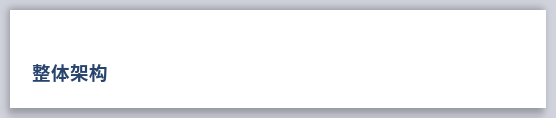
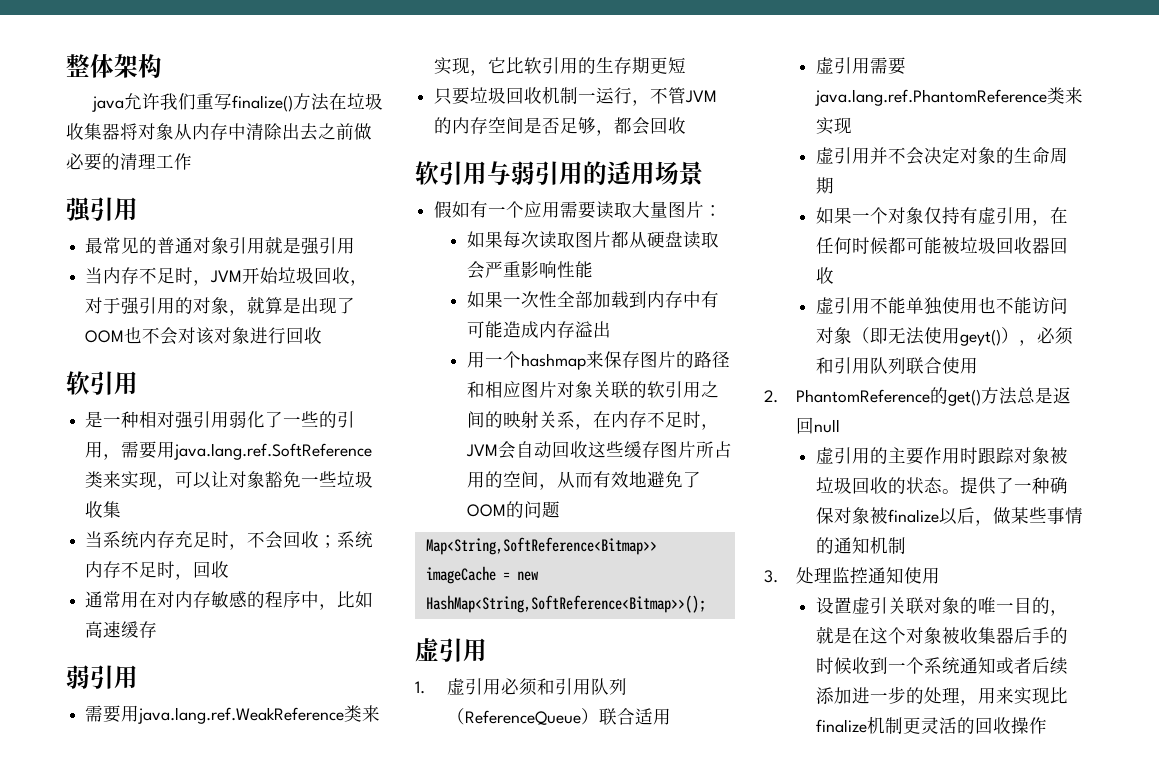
(108, 73) none -> [91,93,383,112] [66,123,372,141] [66,153,192,171] [66,197,138,223] [85,236,356,255] [85,267,369,286] [85,296,356,316] [85,327,323,345] [66,371,138,395] [85,411,356,429] [85,441,373,460] [85,471,374,490] [85,501,122,518] [85,530,374,550] [85,561,230,580] [85,591,374,610] [85,621,158,638] [66,665,138,689] [85,705,381,724] [434,57,687,76] [434,86,718,106] [434,117,687,136] [415,161,703,186] [434,201,723,219] [466,231,719,249] [466,261,593,279] [466,291,719,308] [466,321,611,338] [466,351,730,370] [466,381,719,398] [466,411,719,430] [465,441,732,459] [466,471,701,490] [466,501,560,518] [425,537,657,555] [425,566,539,584] [425,595,706,613] [415,638,487,662] [415,678,628,696] [447,708,672,725] [815,57,906,75] [814,87,1083,106] [815,117,852,135] [815,146,1068,165] [815,177,834,194] [815,207,1068,226] [815,237,1068,254] [815,267,834,284] [815,297,1068,315] [815,327,1073,346] [815,357,978,374] [764,387,1072,406] [796,417,841,434] [815,447,1068,465] [815,476,1068,495] [815,507,1083,526] [815,536,906,554] [764,567,941,584] [815,597,1068,616] [815,626,1068,644] [815,657,1068,675] [815,686,1068,706] [815,716,1047,734] // java允许我们重写finalize()方法在垃圾收集器将对象从内存中清除出去之前做必要的清理工作 // 强引用 // 最常见的普通对象引用就是强引用 // 当内存不足时，JVM开始垃圾回收，对于强引用的对象，就算是出现了OOM也不会对该对象进行回收 // 软引用 // 是一种相对强引用弱化了一些的引用，需要用java.lang.ref.SoftReference类来实现，可以让对象豁免一些垃圾收集 // 当系统内存充足时，不会回收；系统内存不足时，回收 // 通常用在对内存敏感的程序中，比如高速缓存 // 弱引用 // 需要用java.lang.ref.WeakReference类来实现，它比软引用的生存期更短 // 只要垃圾回收机制一运行，不管JVM的内存空间是否足够，都会回收 // 软引用与弱引用的适用场景 // 假如有一个应用需要读取大量图片： // 如果每次读取图片都从硬盘读取会严重影响性能 // 如果一次性全部加载到内存中有可能造成内存溢出 // 用一个hashmap来保存图片的路径和相应图片对象关联的软引用之间的映射关系，在内存不足时，JVM会自动回收这些缓存图片所占用的空间，从而有效地避免了OOM的问题 // Map<String,SoftReference<Bitmap>> imageCache = new HashMap<String,SoftReference<Bitmap>>(); // 虚引用 // 1.虚引用必须和引用队列（ReferenceQueue）联合适用 // 虚引用需要java.lang.ref.PhantomReference类来实现 // 虚引用并不会决定对象的生命周期 // 如果一个对象仅持有虚引用，在任何时候都可能被垃圾回收器回收 // 虚引用不能单独使用也不能访问对象（即无法使用geyt()），必须和引用队列联合使用 // 2. PhantomReference的get()方法总是返回null // 虚引用的主要作用时跟踪对象被垃圾回收的状态。提供了一种确保对象被finalize以后，做某些事情的通知机制 // 3.处理监控通知使用 // 设置虚引关联对象的唯一目的，就是在这个对象被收集器后手的时候收到一个系统通知或者后续添加进一步的处理，用来实现比finalize机制更灵活的回收操作

